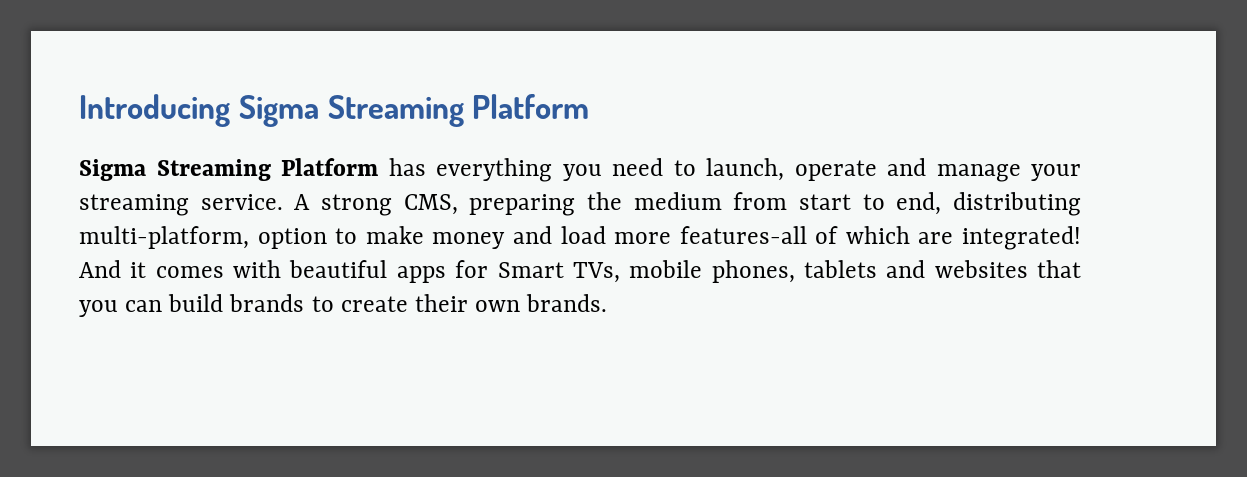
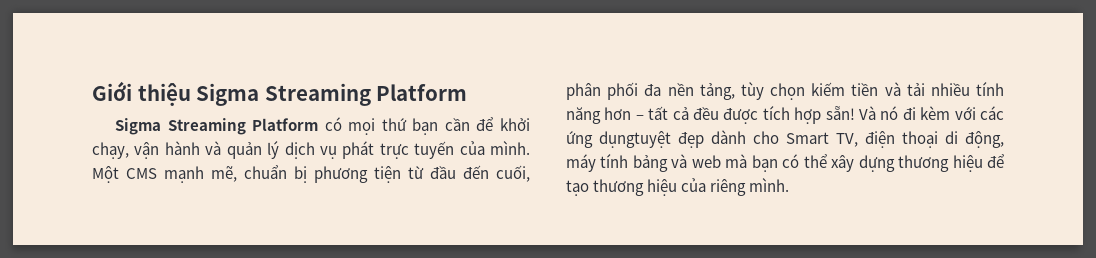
[79,94,230,127] Introducing -> [92,81,191,106] Giới thiệu
[388,158,1081,182] [79,192,1081,216] [79,226,1082,250] [79,260,1081,283] [79,294,608,317] has everything you need to launch, operate and manage your streaming service. A strong CMS, preparing the medium from start to end, distributing multi-platform, option to make money and load more features-all of which are integrated! And it comes with beautiful apps for Smart TVs, mobile phones, tablets and websites that you can build brands to create their own brands. -> [324,117,531,135] [92,141,530,159] [92,165,530,183] [566,82,1004,100] [566,106,1004,124] [566,130,1004,148] [566,154,1004,172] [566,178,790,196] có mọi thứ bạn cần để khởi chạy, vận hành và quản lý dịch vụ phát trực tuyến của mình. Một CMS mạnh mẽ, chuẩn bị phương tiện từ đầu đến cuối, phân phối đa nền tảng, tùy chọn kiếm tiền và tải nhiều tính năng hơn – tất cả đều được tích hợp sẵn! Và nó đi kèm với các ứng dụngtuyệt đẹp dành cho Smart TV, điện thoại di động, máy tính bảng và web mà bạn có thể xây dựng thương hiệu để tạo thương hiệu của riêng mình.

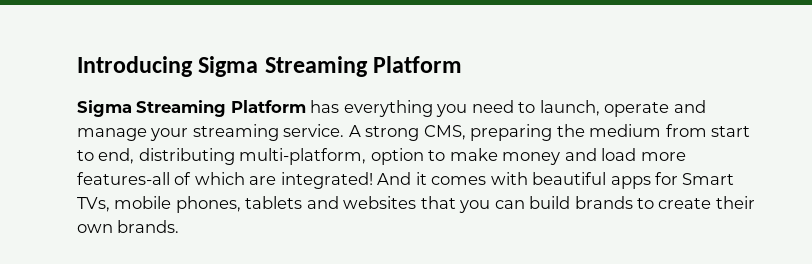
[92,81,191,106] Giới thiệu -> [77,56,193,77] Introducing
[324,117,531,135] [92,141,530,159] [92,165,530,183] [566,82,1004,100] [566,106,1004,124] [566,130,1004,148] [566,154,1004,172] [566,178,790,196] có mọi thứ bạn cần để khởi chạy, vận hành và quản lý dịch vụ phát trực tuyến của mình. Một CMS mạnh mẽ, chuẩn bị phương tiện từ đầu đến cuối, phân phối đa nền tảng, tùy chọn kiếm tiền và tải nhiều tính năng hơn – tất cả đều được tích hợp sẵn! Và nó đi kèm với các ứng dụngtuyệt đẹp dành cho Smart TV, điện thoại di động, máy tính bảng và web mà bạn có thể xây dựng thương hiệu để tạo thương hiệu của riêng mình. -> [310,100,706,117] [77,124,751,141] [77,148,686,165] [77,172,735,189] [77,196,755,213] [77,220,180,233] has everything you need to launch, operate and manage your streaming service. A strong CMS, preparing the medium from start to end, distributing multi-platform, option to make money and load more features-all of which are integrated! And it comes with beautiful apps for Smart TVs, mobile phones, tablets and websites that you can build brands to create their own brands.

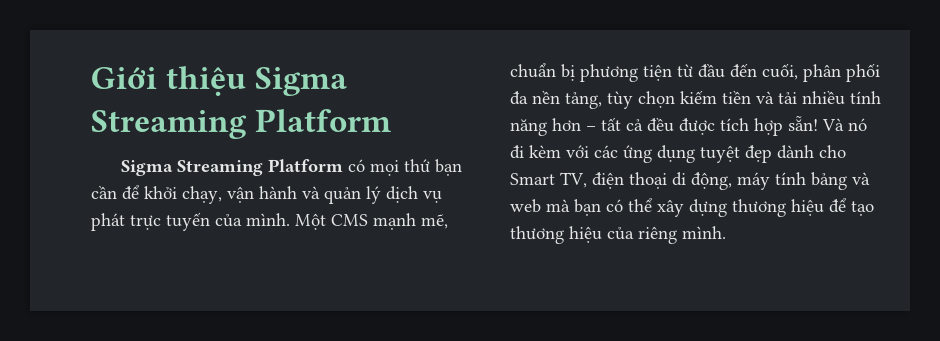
[77,56,193,77] Introducing -> [91,66,247,96] Giới thiệu
[310,100,706,117] [77,124,751,141] [77,148,686,165] [77,172,735,189] [77,196,755,213] [77,220,180,233] has everything you need to launch, operate and manage your streaming service. A strong CMS, preparing the medium from start to end, distributing multi-platform, option to make money and load more features-all of which are integrated! And it comes with beautiful apps for Smart TVs, mobile phones, tablets and websites that you can build brands to create their own brands. -> [347,159,462,176] [91,185,442,204] [91,212,448,231] [510,63,880,82] [510,90,881,109] [510,116,867,136] [510,145,846,163] [510,172,870,190] [510,198,874,217] [510,226,726,244] có mọi thứ bạn cần để khởi chạy, vận hành và quản lý dịch vụ phát trực tuyến của mình. Một CMS mạnh mẽ, chuẩn bị phương tiện từ đầu đến cuối, phân phối đa nền tảng, tùy chọn kiếm tiền và tải nhiều tính năng hơn – tất cả đều được tích hợp sẵn! Và nó đi kèm với các ứng dụng tuyệt đẹp dành cho Smart TV, điện thoại di động, máy tính bảng và web mà bạn có thể xây dựng thương hiệu để tạo thương hiệu của riêng mình.

